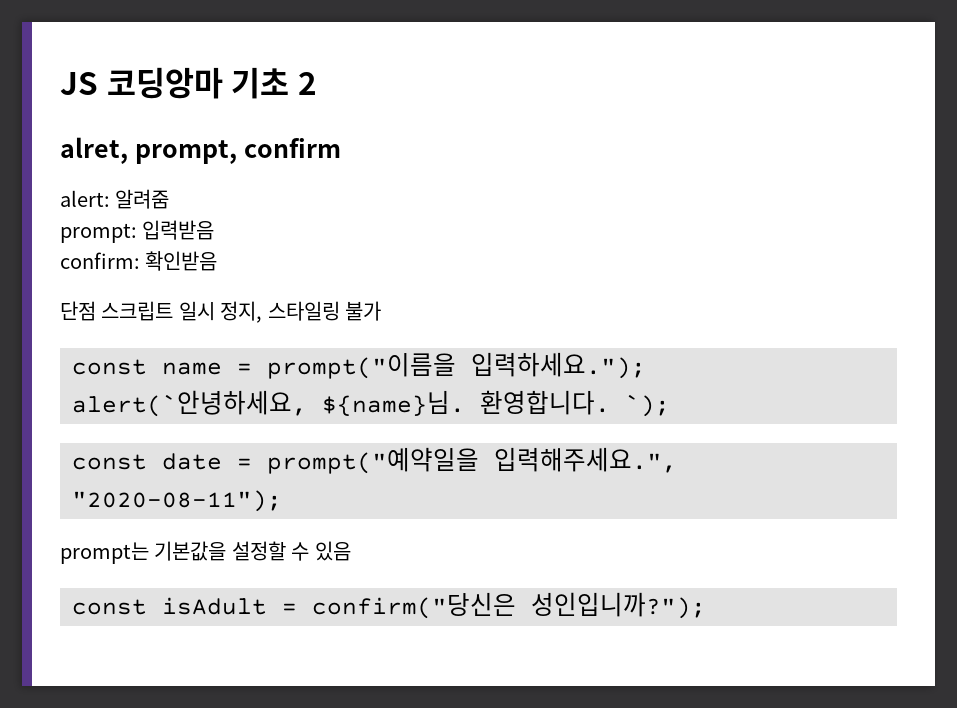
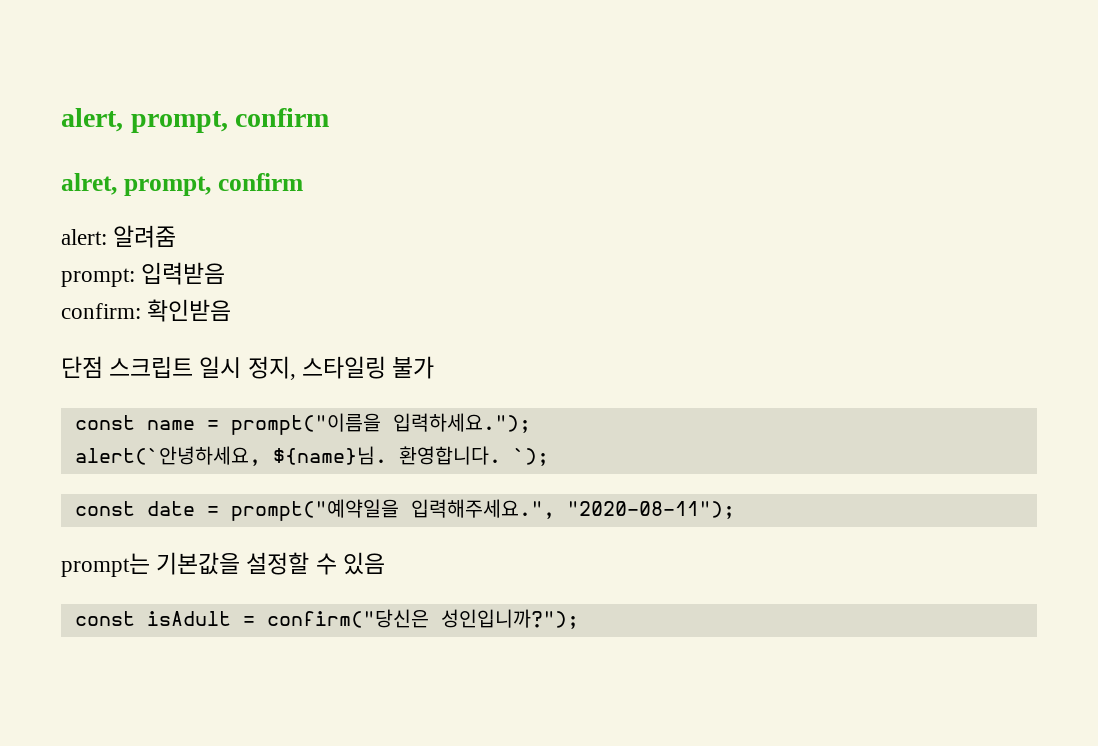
[60,67,317,99] JS 코딩앙마 기초 2 -> [61,108,330,133] alert, prompt, confirm

